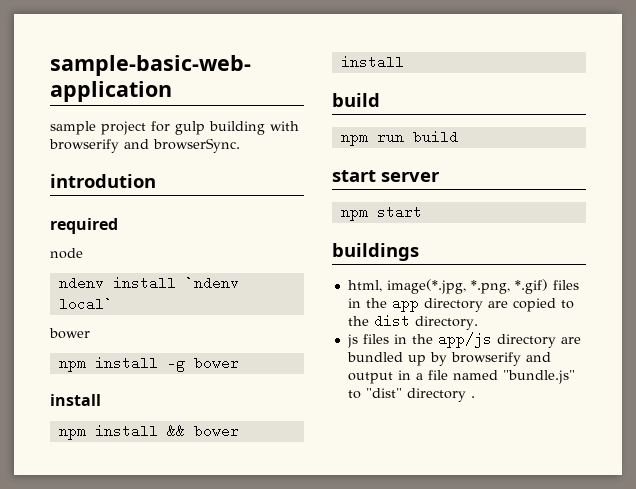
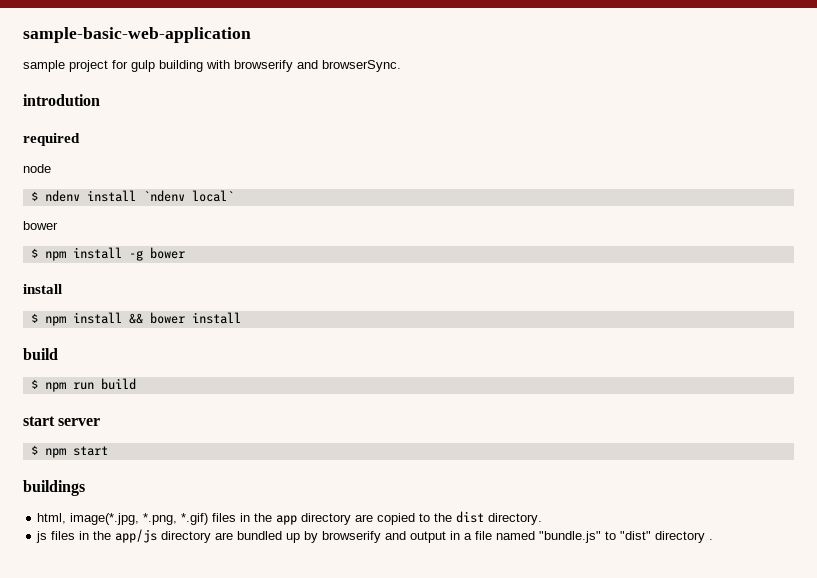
(83, 253) none -> [30,191,38,201] $
(90, 333) none -> [30,248,38,258] $
(101, 400) none -> [30,313,38,323] $
(380, 100) none -> [30,379,38,389] $
(440, 177) none -> [30,445,38,455] $

